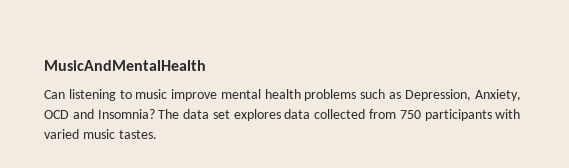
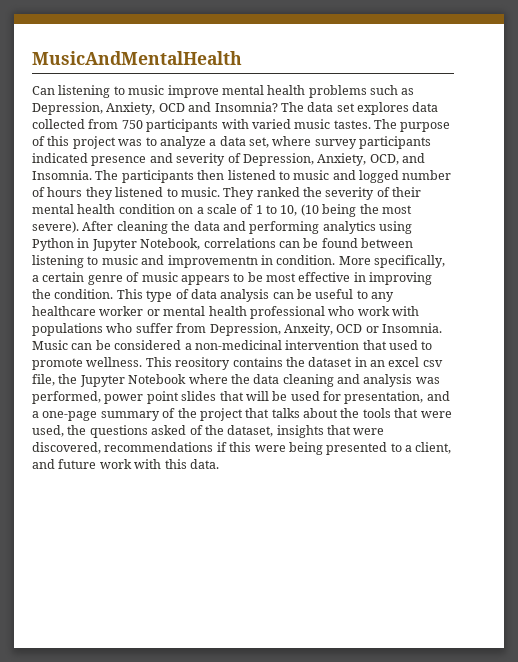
(157, 134) none -> [374,119,451,132] [32,136,432,149] [32,153,425,166] [32,170,452,183] [32,187,422,200] [32,204,412,217] [32,221,412,234] [32,238,413,251] [32,255,445,268] [32,272,433,285] [32,289,395,302] [32,306,419,319] [32,323,442,336] [32,340,433,350] [32,357,443,370] [32,374,440,387] [32,391,450,404] [32,408,452,421] [32,425,385,438] [32,442,452,455] [32,459,219,469] The purpose of this project was to analyze a data set, where survey participants indicated presence and severity of Depression, Anxiety, OCD, and Insomnia. The participants then listened to music and logged number of hours they listened to music. They ranked the severity of their mental health condition on a scale of 1 to 10, (10 being the most severe). After cleaning the data and performing analytics using Python in Jupyter Notebook, correlations can be found between listening to music and improvementn in condition. More specifically, a certain genre of music appears to be most effective in improving the condition. This type of data analysis can be useful to any healthcare worker or mental health professional who work with populations who suffer from Depression, Anxeity, OCD or Insomnia. Music can be considered a non-medicinal intervention that used to promote wellness. This reository contains the dataset in an excel csv file, the Jupyter Notebook where the data cleaning and analysis was performed, power point slides that will be used for presentation, and a one-page summary of the project that talks about the tools that were used, the questions asked of the dataset, insights that were discovered, recommendations if this were being presented to a client, and future work with this data.

